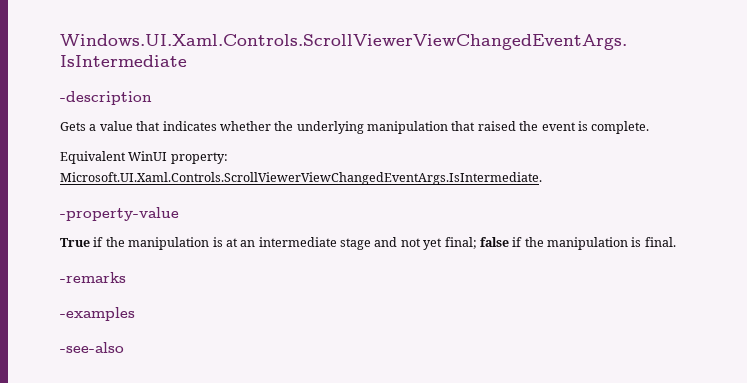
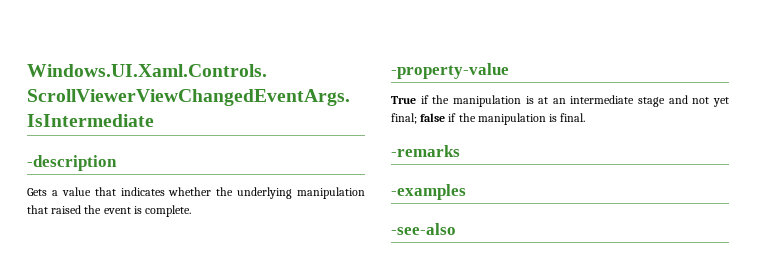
[60,151,228,164] [60,172,542,185] // Equivalent WinUI property: Microsoft.UI.Xaml.Controls.ScrollViewerViewChangedEventArgs.IsIntermediate. -> (192, 211) none

